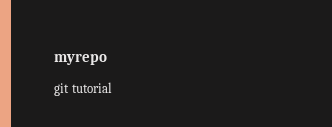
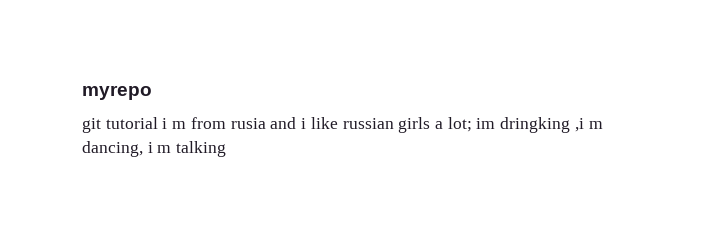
(112, 87) none -> [162,117,603,133] [82,141,227,157] i m from rusia and i like russian girls a lot; im dringking ,i m dancing, i m talking

